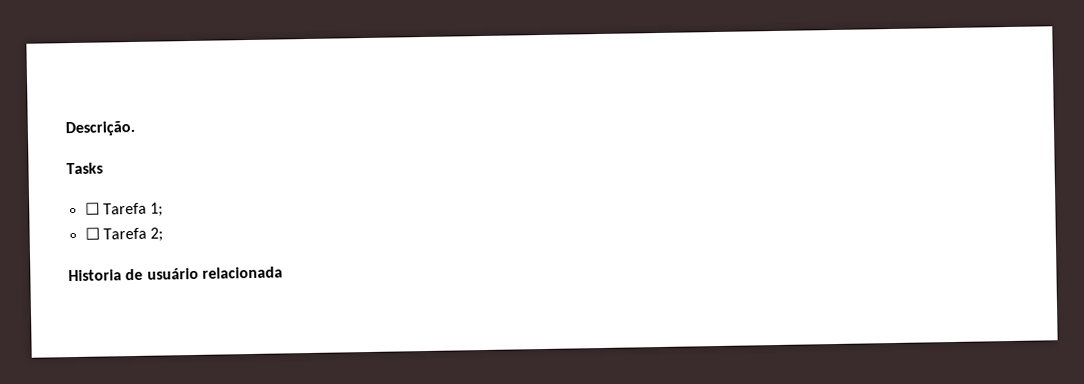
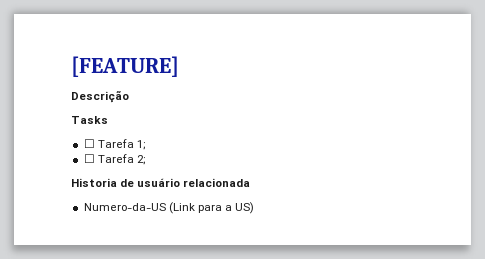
[65,120,135,137] Descrição. -> [71,56,179,77] [71,90,129,103] [FEATURE] // Descrição
(283, 272) none -> [83,202,255,214] // Numero-da-US (Link para a US)

